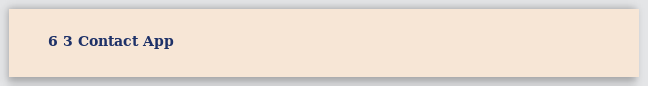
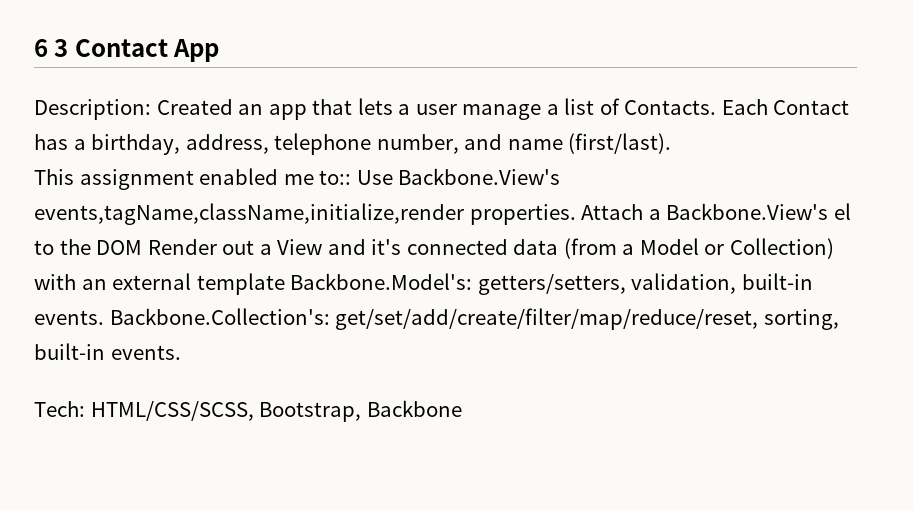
(174, 42) none -> [34,98,850,120] [34,133,672,155] [34,168,561,190] [34,203,851,225] [34,238,835,259] [34,273,813,295] [34,308,839,330] [34,343,181,360] [34,400,462,422] // Description: Created an app that lets a user manage a list of Contacts. Each Contact has a birthday, address, telephone number, and name (first/last). // This assignment enabled me to:: Use Backbone.View's events,tagName,className,initialize,render properties. Attach a Backbone.View's el to the DOM Render out a View and it's connected data (from a Model or Collection) with an external template Backbone.Model's: getters/setters, validation, built-in events. Backbone.Collection's: get/set/add/create/filter/map/reduce/reset, sorting, built-in events. // Tech: HTML/CSS/SCSS, Bootstrap, Backbone

